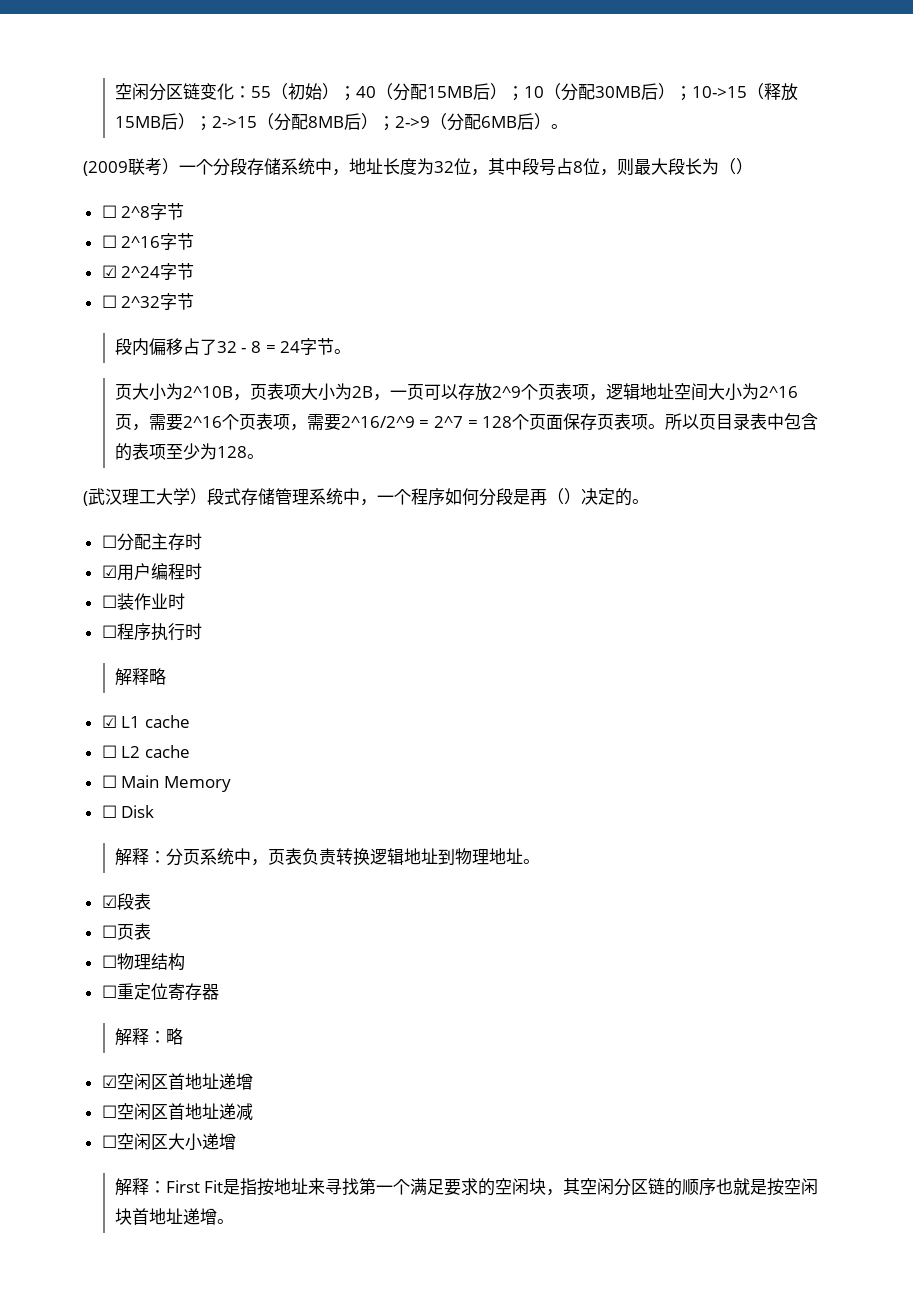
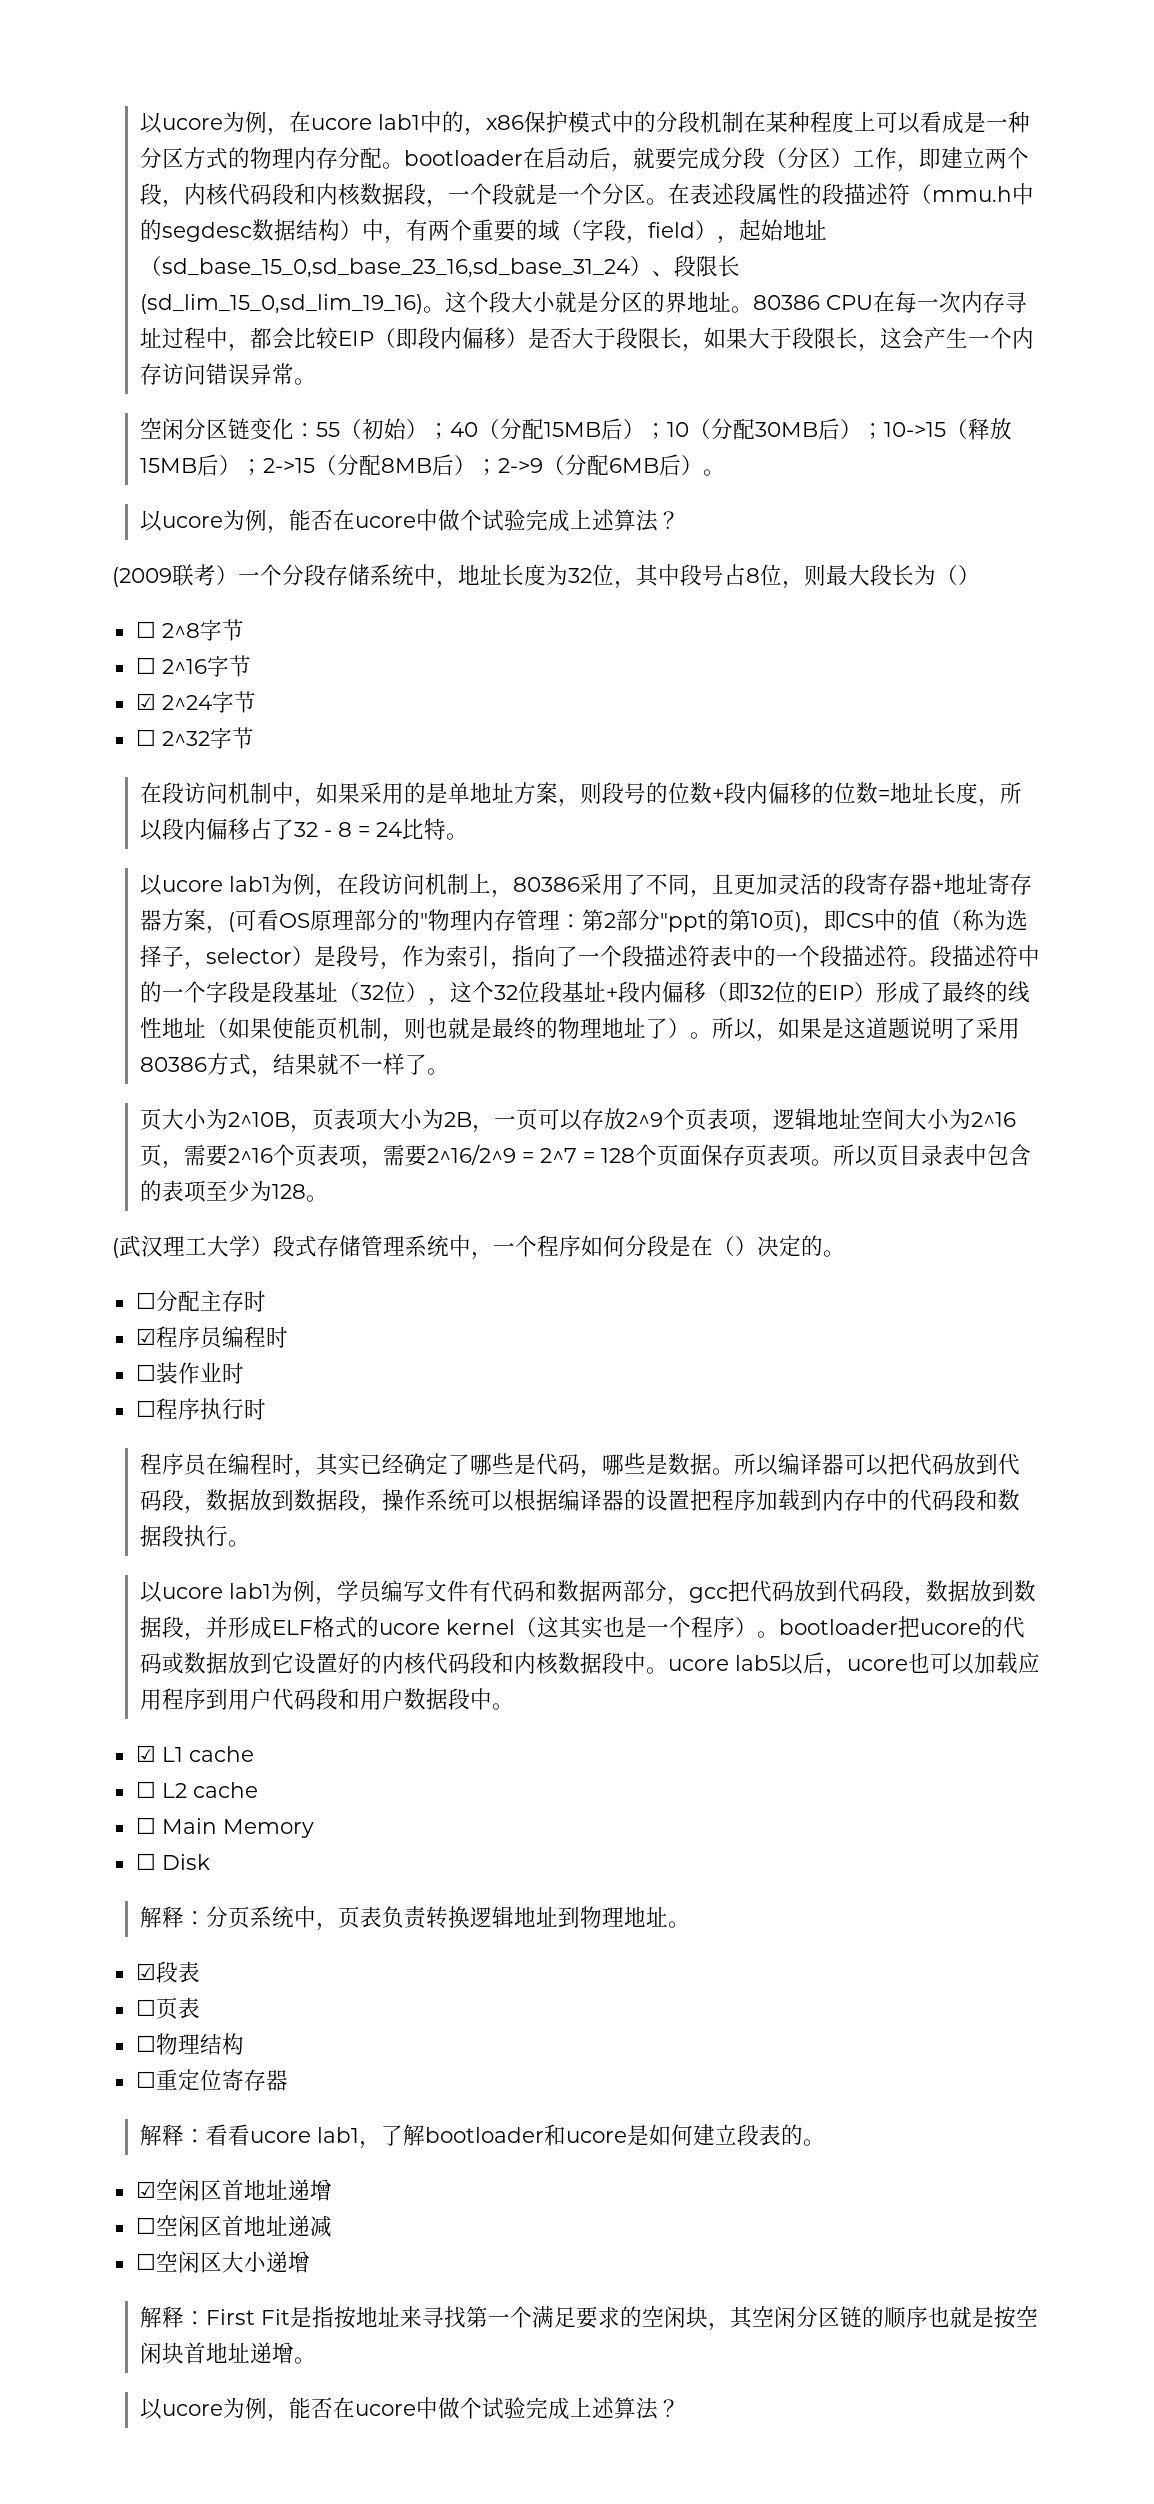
(114, 91) none -> [140,111,1031,136] [140,147,1030,172] [140,183,1035,208] [140,219,828,244] [140,255,741,278] [140,291,1028,314] [140,327,1035,352] [140,363,317,385] 以ucore为例，在ucore lab1中的，x86保护模式中的分段机制在某种程度上可以看成是一种分区方式的物理内存分配。bootloader在启动后，就要完成分段（分区）工作，即建立两个段，内核代码段和内核数据段，一个段就是一个分区。在表述段属性的段描述符（mmu.h中的segdesc数据结构）中，有两个重要的域（字段，field），起始地址（sd_base_15_0,sd_base_23_16,sd_base_31_24）、段限长(sd_lim_15_0,sd_lim_19_16)。这个段大小就是分区的界地址。80386 CPU在每一次内存寻址过程中，都会比较EIP（即段内偏移）是否大于段限长，如果大于段限长，这会产生一个内存访问错误异常。 //
(568, 126) none -> [140,509,681,534] // 以ucore为例，能否在ucore中做个试验完成上述算法？
(195, 301) none -> [140,782,1023,807] [140,819,163,841] 在段访问机制中，如果采用的是单地址方案，则段号的位数+段内偏移的位数=地址长度，所以
[300,338,335,355] 字节 -> [402,818,469,840] [140,873,1033,898] [140,909,1029,934] [140,945,1041,970] [140,981,1031,1006] [140,1017,1021,1042] [140,1053,428,1078] 比特。 // 以ucore lab1为例，在段访问机制上，80386采用了不同，且更加灵活的段寄存器+地址寄存器方案，(可看OS原理部分的"物理内存管理：第2部分"ppt的第10页)，即CS中的值（称为选择子，selector）是段号，作为索引，指向了一个段描述符表中的一个段描述符。段描述符中的一个字段是段基址（32位），这个32位段基址+段内偏移（即32位的EIP）形成了最终的线性地址（如果使能页机制，则也就是最终的物理地址了）。所以，如果是这道题说明了采用80386方式，结果就不一样了
[530,489,547,506] 再 -> [691,1235,713,1257] 在
[116,563,151,581] 用户 -> [155,1326,223,1349] 程序员
[114,668,166,686] 解释略 -> [140,1453,1021,1478] [140,1489,1021,1514] [140,1525,251,1547] [140,1580,1037,1605] [140,1616,1026,1641] [140,1652,1041,1677] [140,1688,515,1710] 程序员在编程时，其实已经确定了哪些是代码，哪些是数据。所以编译器可以把代码放到代码段，数据放到数据段，操作系统可以根据编译器的设置把程序加载到内存中的代码段和数据段执行。 // 以ucore lab1为例，学员编写文件有代码和数据两部分，gcc把代码放到代码段，数据放到数据段，并形成ELF格式的ucore kernel（这其实也是一个程序）。bootloader把ucore的代码或数据放到它设置好的内核代码段和内核数据段中。ucore lab5以后，ucore也可以加载应用程序到用户代码段和用户数据段中。
[165,1028,183,1045] 略 -> [206,2124,826,2149] 看看ucore lab1，了解bootloader和ucore是如何建立段表的。
(234, 1221) none -> [140,2397,681,2422] // 以ucore为例，能否在ucore中做个试验完成上述算法？

